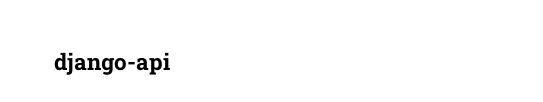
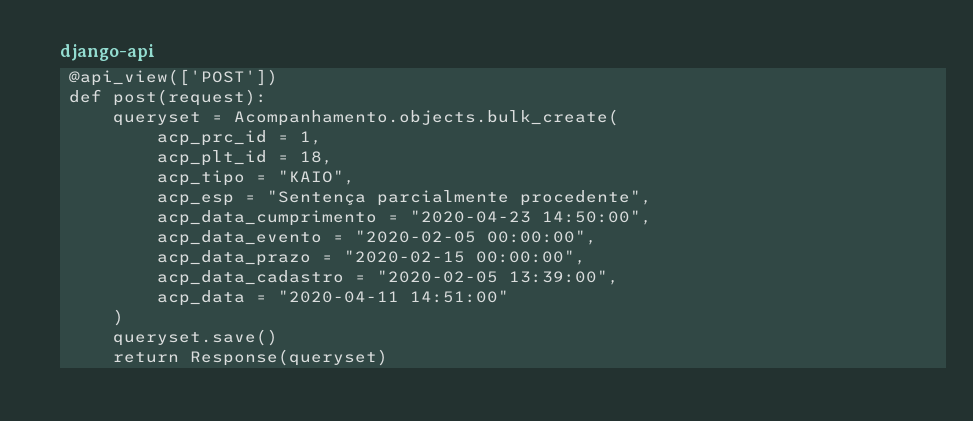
(170, 63) none -> [69,69,278,86] [69,89,267,106] [113,109,619,126] [157,130,322,146] [157,150,333,166] [157,170,355,186] [157,190,652,206] [157,210,652,226] [157,230,597,246] [157,250,586,266] [157,270,619,286] [157,290,509,306] [113,309,124,326] [113,329,278,346] [113,349,388,366] // @api_view(['POST']) // def post(request): // queryset = Acompanhamento.objects.bulk_create( // acp_prc_id = 1, // acp_plt_id = 18, // acp_tipo = "KAIO", // acp_esp = "Sentença parcialmente procedente", // acp_data_cumprimento = "2020-04-23 14:50:00", // acp_data_evento = "2020-02-05 00:00:00", // acp_data_prazo = "2020-02-15 00:00:00", // acp_data_cadastro = "2020-02-05 13:39:00", // acp_data = "2020-04-11 14:51:00" // ) // queryset.save() // return Response(queryset)

